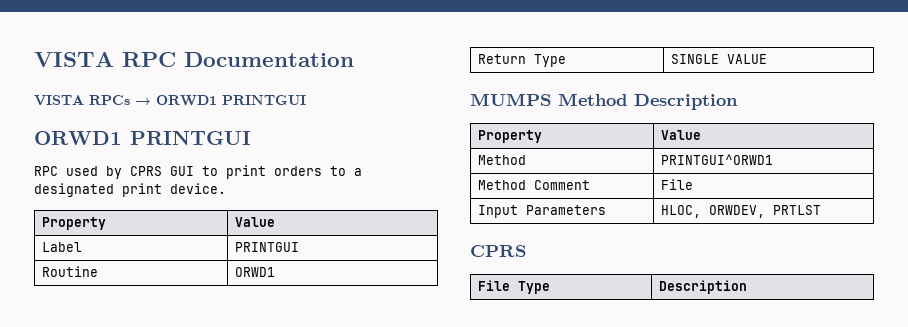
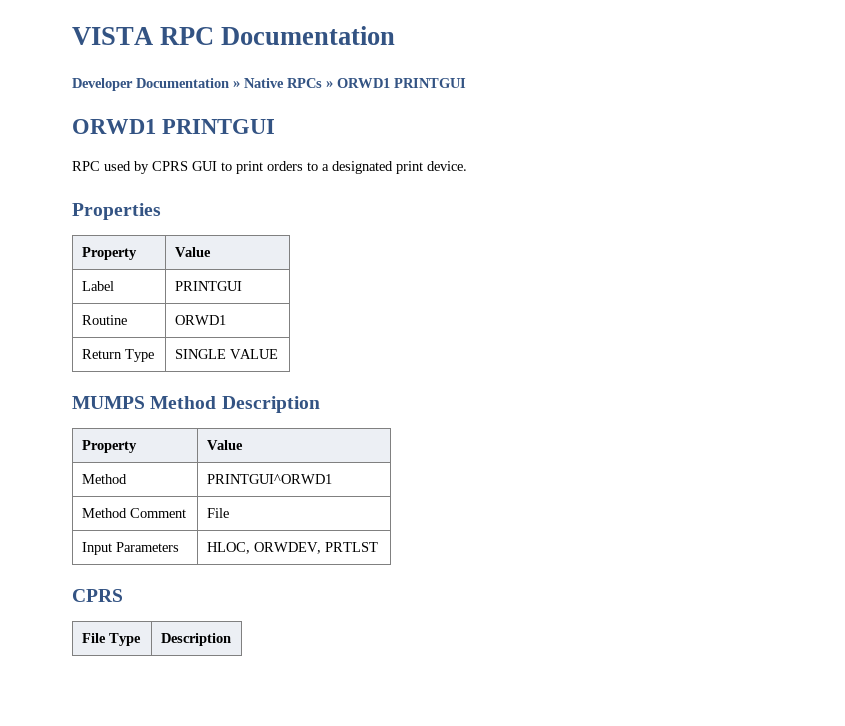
[34,95,151,106] VISTA RPCs → -> [72,78,333,91] Developer Documentation » Native RPCs »
(226, 188) none -> [72,203,161,220] // Properties

